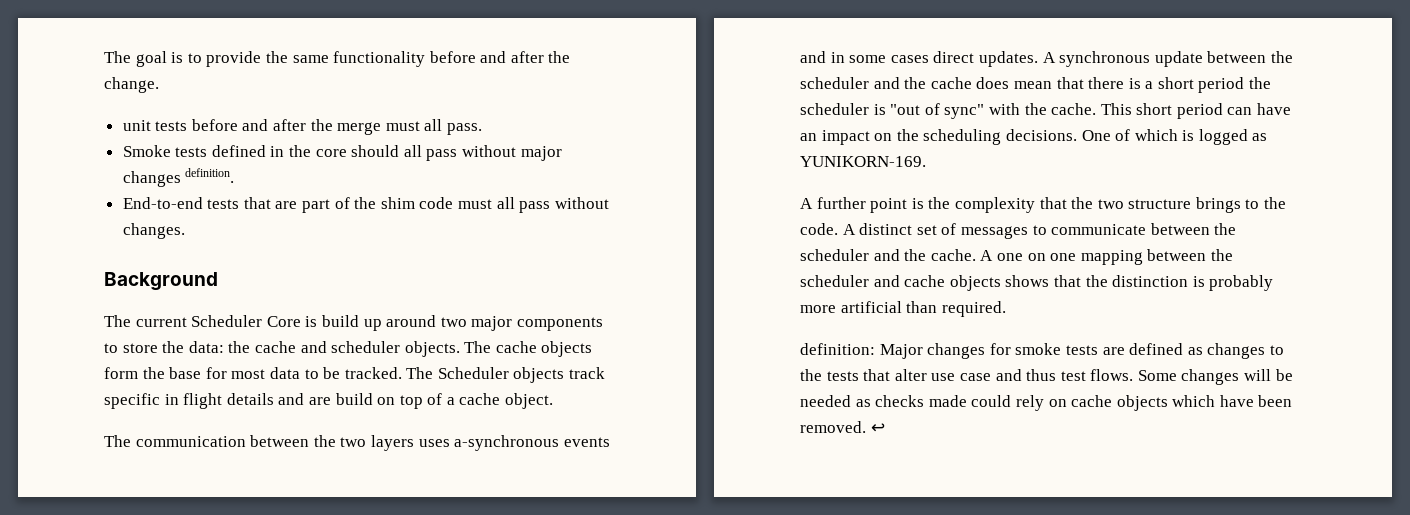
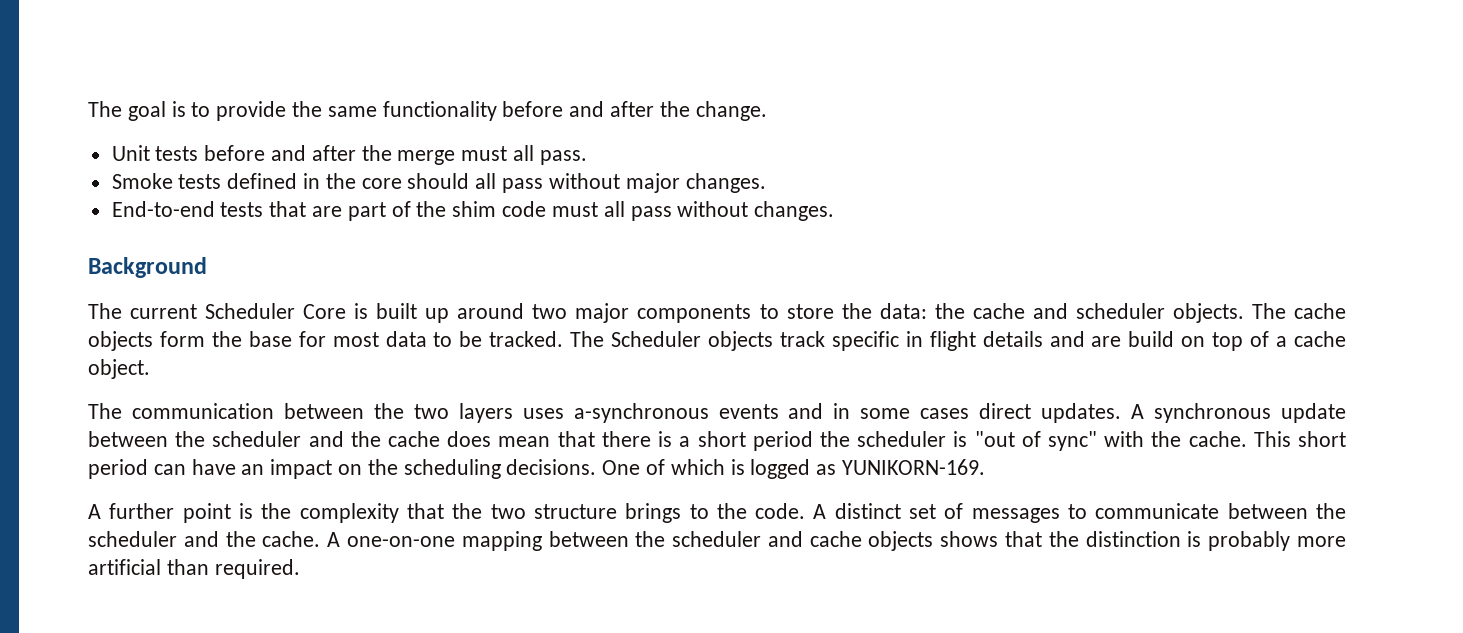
[122,120,151,131] unit -> [111,145,150,161] Unit
[122,168,235,187] changes definition. -> [685,173,766,193] changes.
[321,315,359,327] build -> [376,303,418,319] built
[996,253,1077,261] one on one -> [346,536,455,547] one-on-one
[800,343,1284,359] [800,369,1293,385] [800,395,1293,411] [800,421,885,433] // definition: Major changes for smoke tests are defined as changes to the tests that alter use case and thus test flows. Some changes will be needed as checks made could rely on cache objects which have been removed. ↩ -> (300, 569) none

